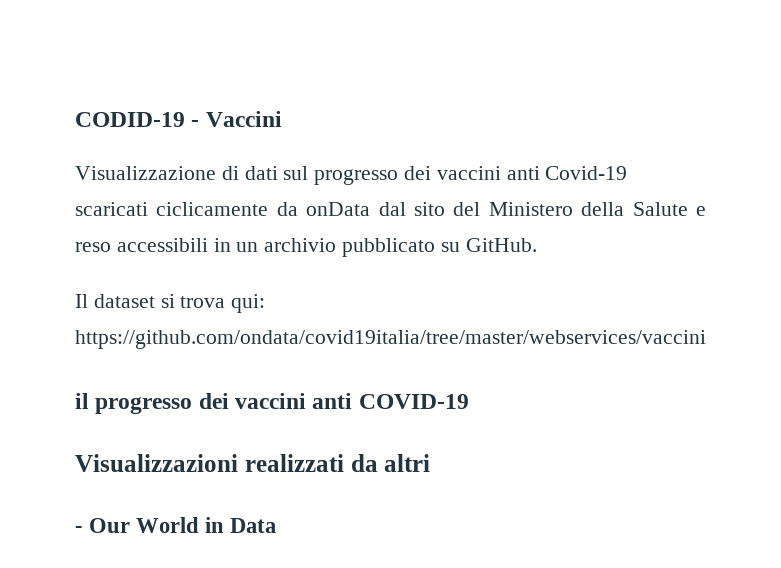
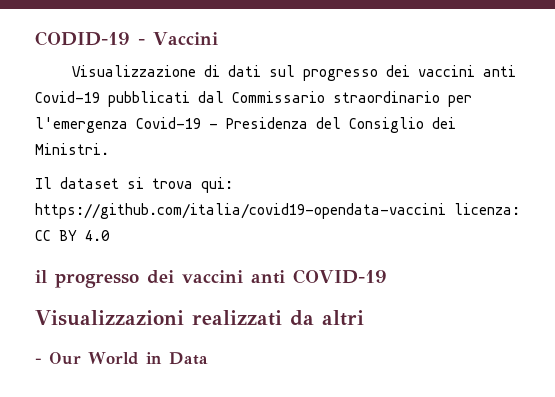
[75,202,706,216] [75,238,537,257] scaricati ciclicamente da onData dal sito del Ministero della Salute e reso accessibili in un archivio pubblicato su GitHub. -> [108,91,472,107] [35,117,456,133] [35,143,109,155] pubblicati dal Commissario straordinario per l'emergenza Covid-19 - Presidenza del Consiglio dei Ministri.
[75,330,706,349] https://github.com/ondata/covid19italia/tree/master/webservices/vaccini -> [35,203,520,219] [35,230,110,241] https://github.com/italia/covid19-opendata-vaccini licenza: CC BY 4.0

